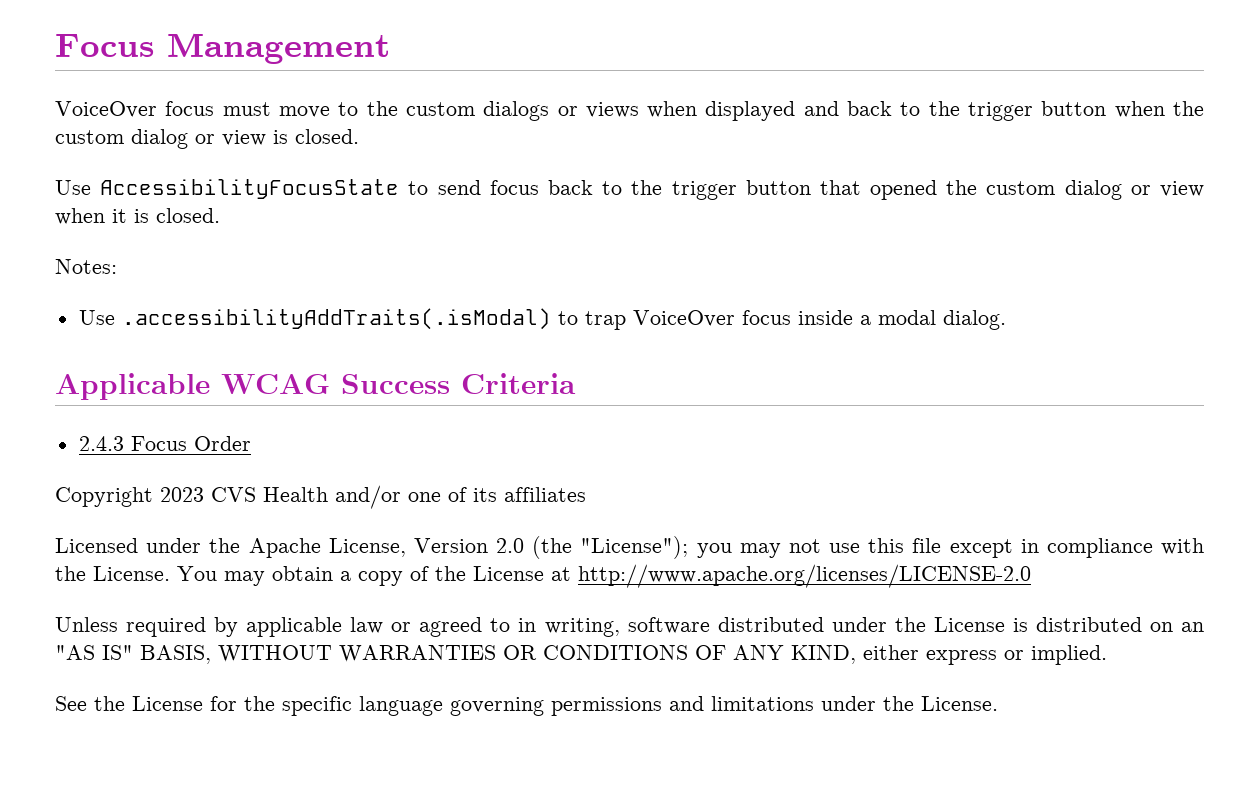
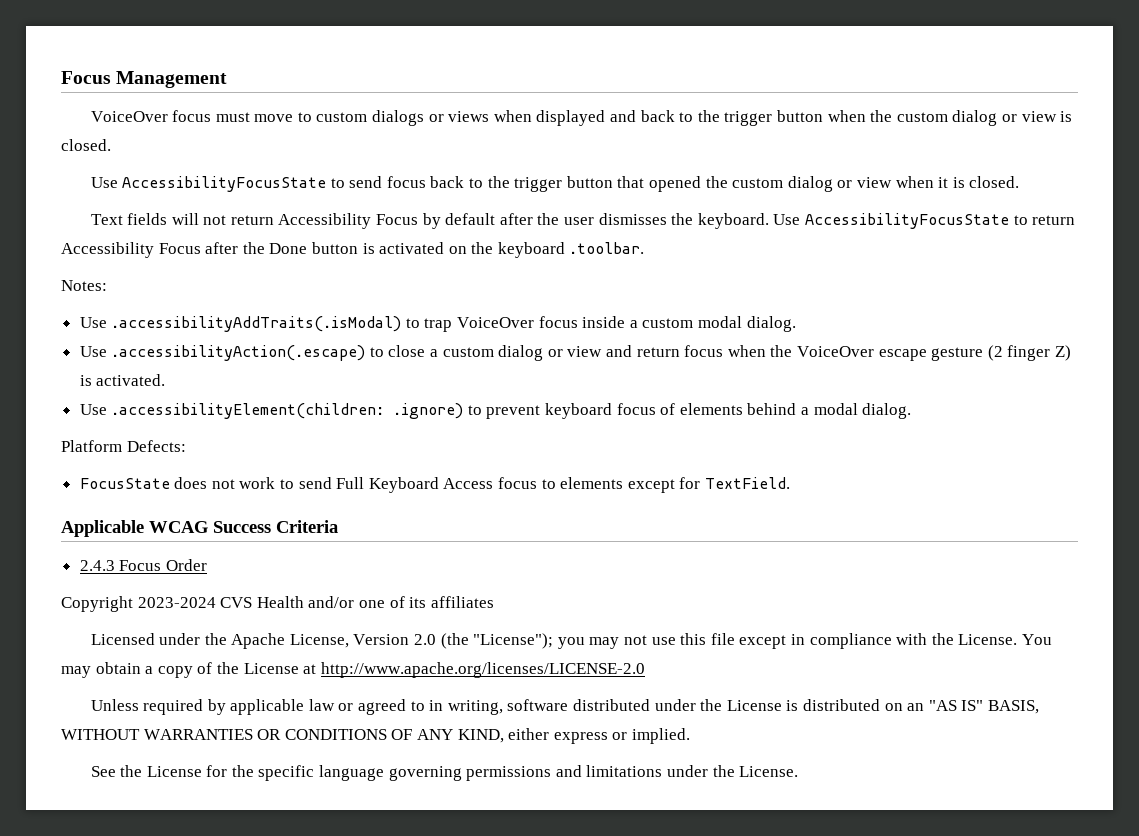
[366,101,398,116] the -> (312, 117) none
(220, 215) none -> [90,213,1076,229] [61,242,645,258] // Text fields will not return Accessibility Focus by default after the user dismisses the keyboard. Use AccessibilityFocusState to return Accessibility Focus after the Done button is activated on the keyboard .toolbar.
[877,310,1006,330] modal dialog. -> [642,316,796,332] [79,345,1071,361] [79,374,166,386] [79,403,912,419] [61,440,186,452] [79,477,790,493] custom modal dialog. // Use .accessibilityAction(.escape) to close a custom dialog or view and return focus when the VoiceOver escape gesture (2 finger Z) is activated. // Use .accessibilityElement(children: .ignore) to prevent keyboard focus of elements behind a modal dialog. // Platform Defects: // FocusState does not work to send Full Keyboard Access focus to elements except for TextField.
[160,487,204,502] 2023 -> [137,597,216,608] 2023-2024

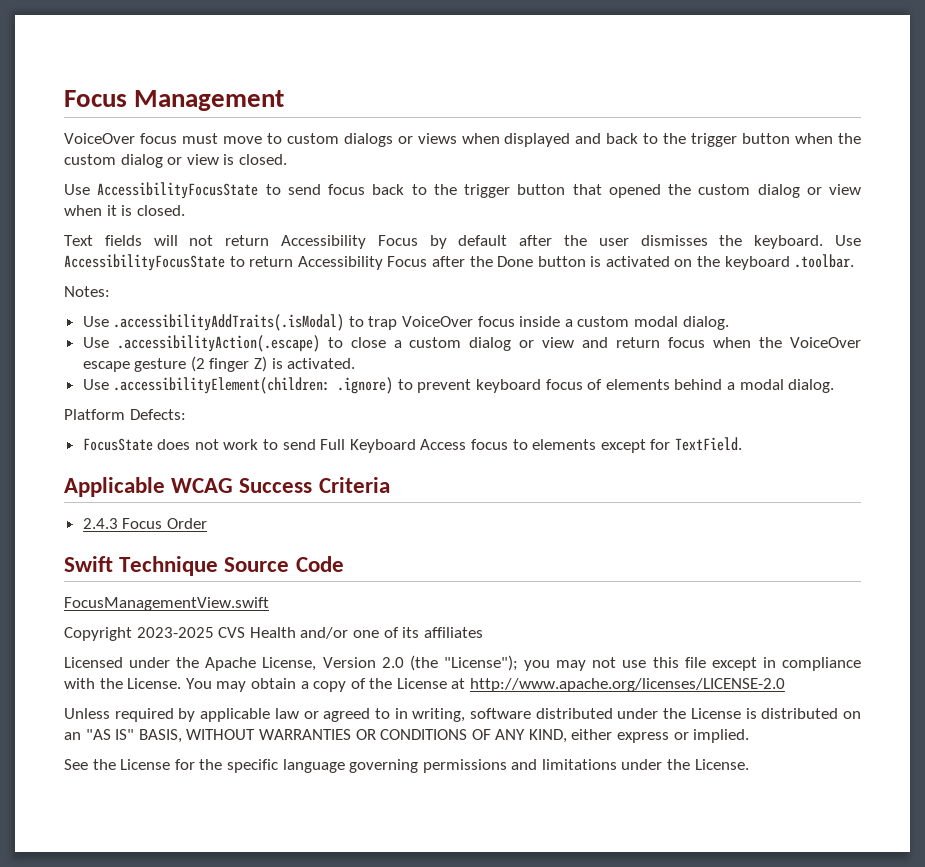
(207, 565) none -> [64,556,344,576] [64,597,269,611] // Swift Technique Source Code // FocusManagementView.swift
[137,597,216,608] 2023-2024 -> [136,627,214,638] 2023-2025

